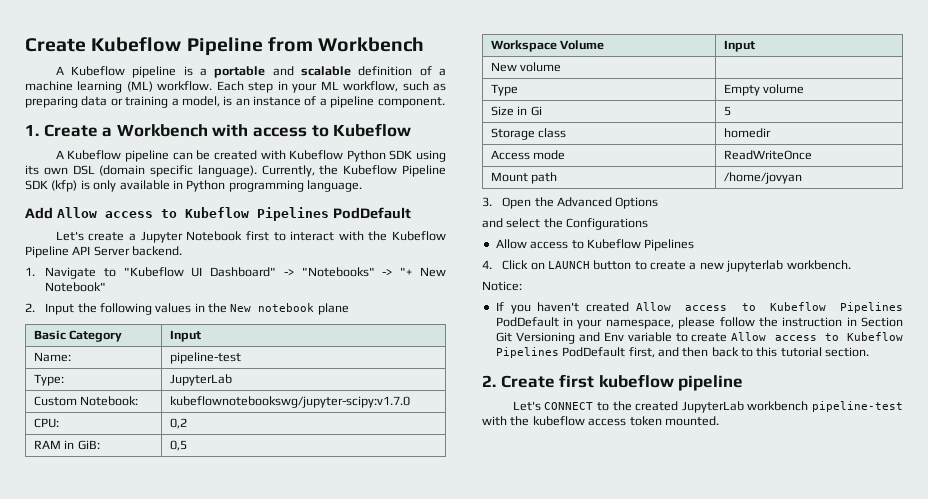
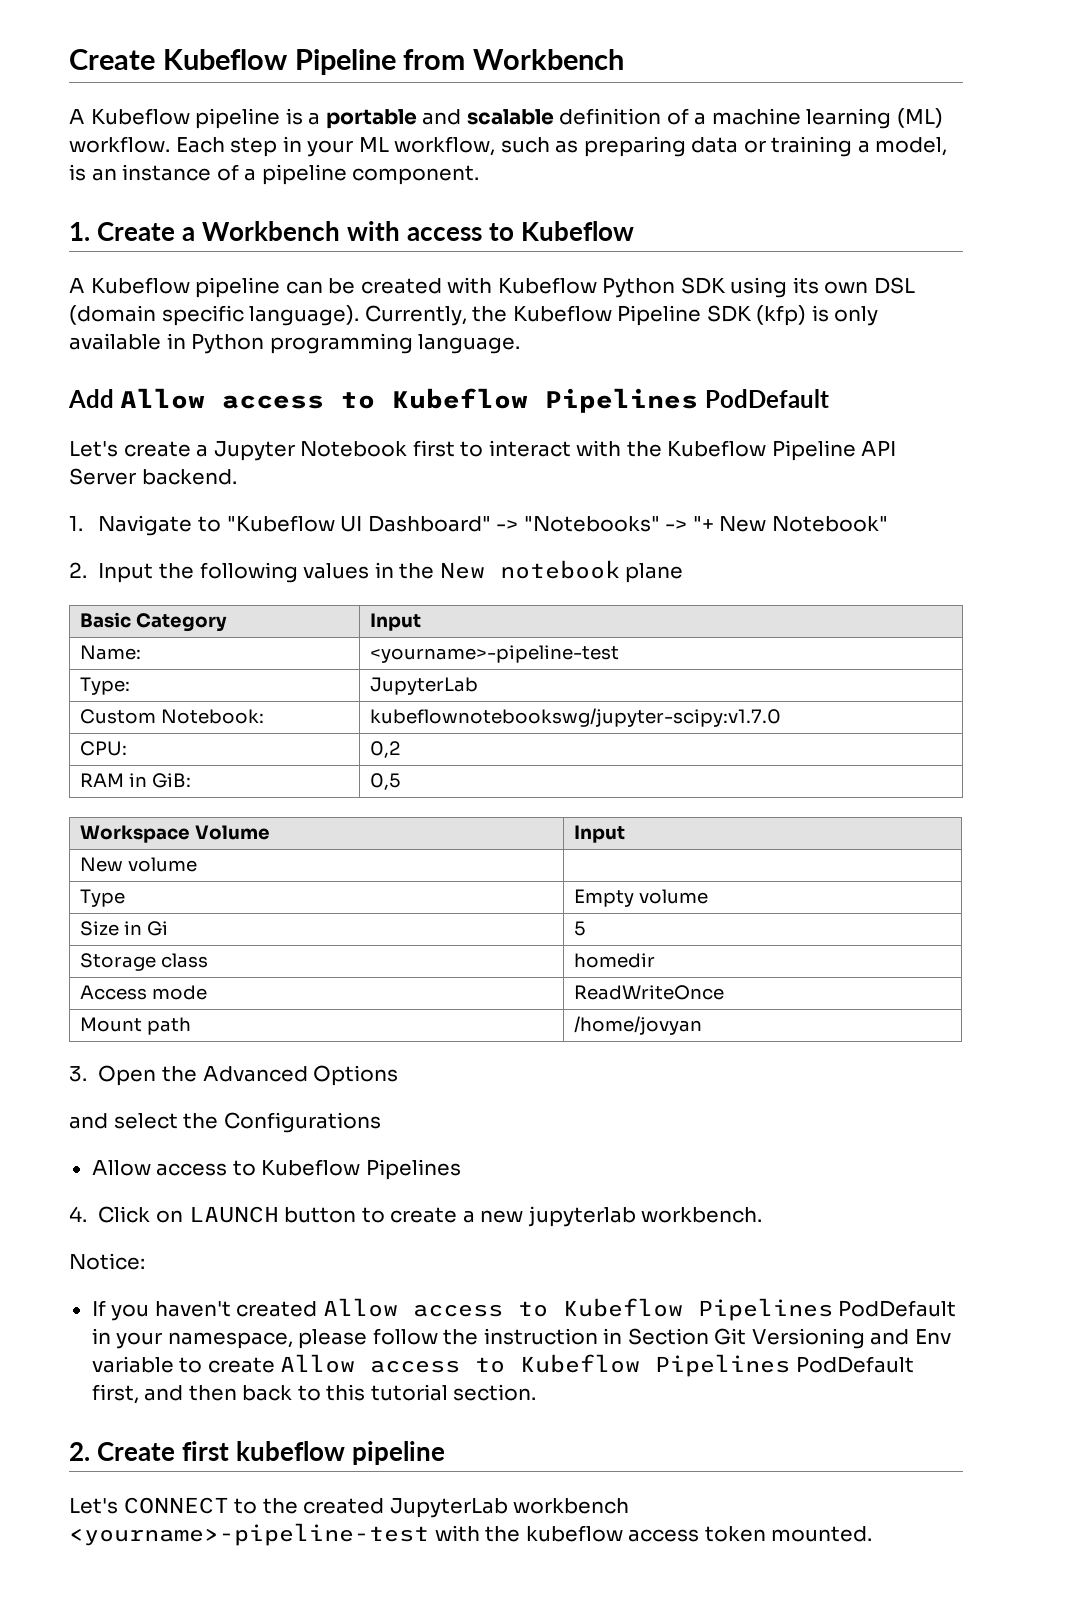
[170,352,242,364] pipeline-test -> [370,645,620,663] <yourname>-pipeline-test
[812,401,903,412] pipeline-test -> [69,1523,429,1546] <yourname>-pipeline-test

